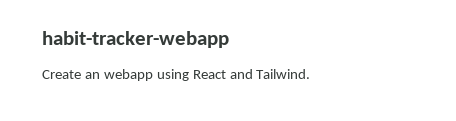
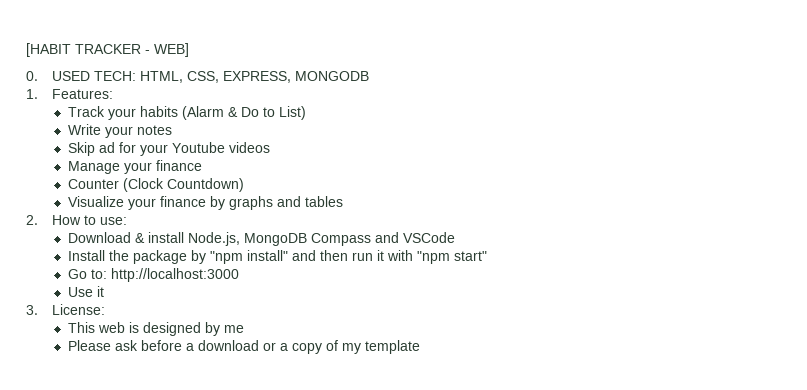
[42,31,229,48] [42,69,311,81] habit-tracker-webapp // Create an webapp using React and Tailwind. -> [26,43,189,57] [26,71,370,83] [26,89,114,99] [67,106,306,120] [67,124,172,138] [67,142,270,156] [67,160,202,174] [67,178,244,192] [67,196,343,210] [26,215,128,225] [67,232,455,246] [67,250,487,264] [67,268,239,282] [67,286,104,297] [26,304,106,315] [67,322,244,336] [67,340,420,354] [HABIT TRACKER - WEB] // 0. USED TECH: HTML, CSS, EXPRESS, MONGODB // 1. Features: // Track your habits (Alarm & Do to List) // Write your notes // Skip ad for your Youtube videos // Manage your finance // Counter (Clock Countdown) // Visualize your finance by graphs and tables // 2. How to use: // Download & install Node.js, MongoDB Compass and VSCode // Install the package by "npm install" and then run it with "npm start" // Go to: http://localhost:3000 // Use it // 3. License: // This web is designed by me // Please ask before a download or a copy of my template

